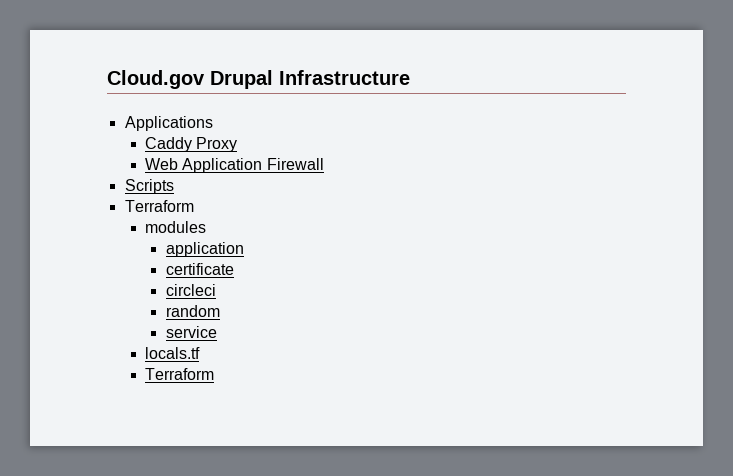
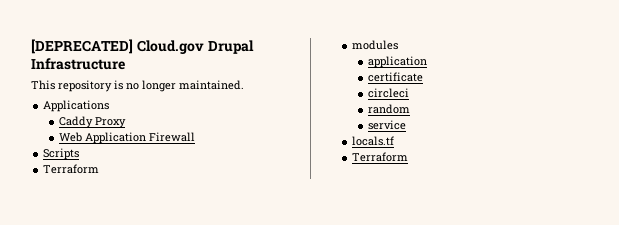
(107, 79) none -> [31,39,133,54] [DEPRECATED]
(410, 77) none -> [31,80,244,92] // This repository is no longer maintained.

